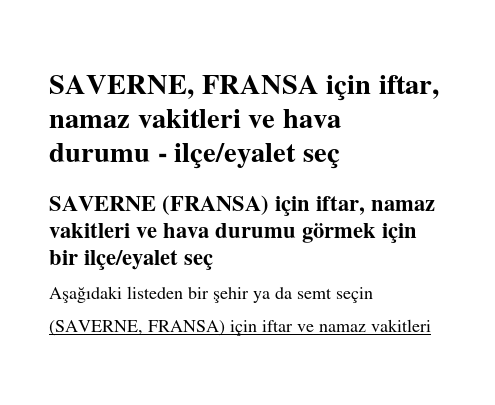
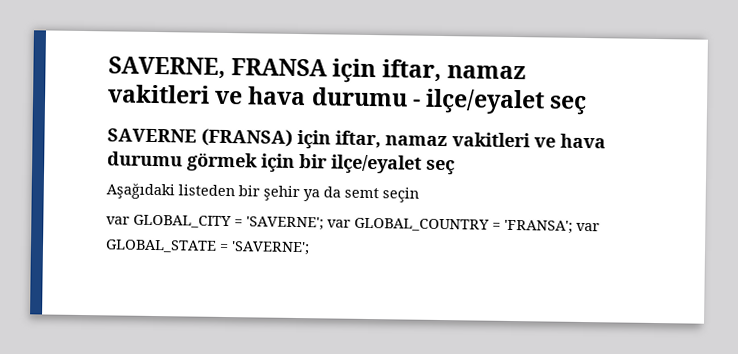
[49,319,431,336] (SAVERNE, FRANSA) için iftar ve namaz vakitleri -> [106,214,600,234] [105,239,310,256] var GLOBAL_CITY = 'SAVERNE'; var GLOBAL_COUNTRY = 'FRANSA'; var GLOBAL_STATE = 'SAVERNE';

